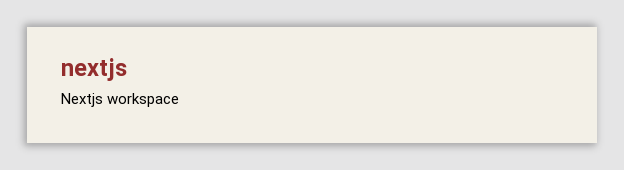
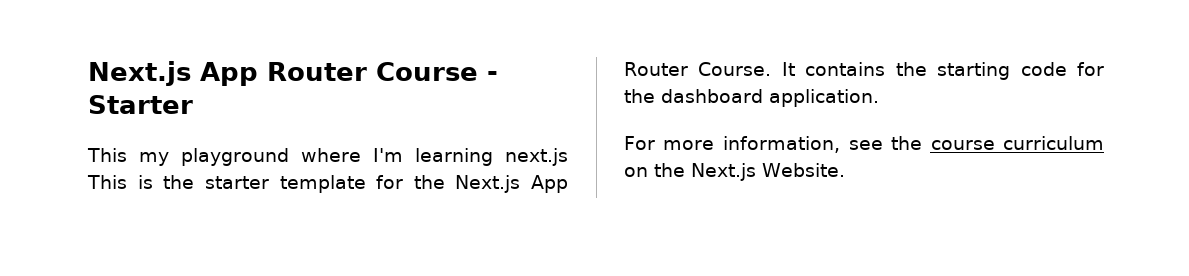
[61,58,127,81] [61,93,180,107] nextjs // Nextjs workspace -> [88,61,498,86] [88,95,193,114] [87,148,568,166] [87,175,568,193] [624,62,1104,80] [624,89,879,107] [624,136,1104,153] [624,163,845,181] Next.js App Router Course - Starter // This my playground where I'm learning next.js This is the starter template for the Next.js App Router Course. It contains the starting code for the dashboard application. // For more information, see the course curriculum on the Next.js Website.

